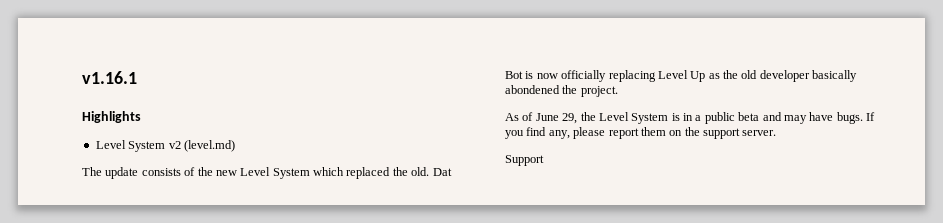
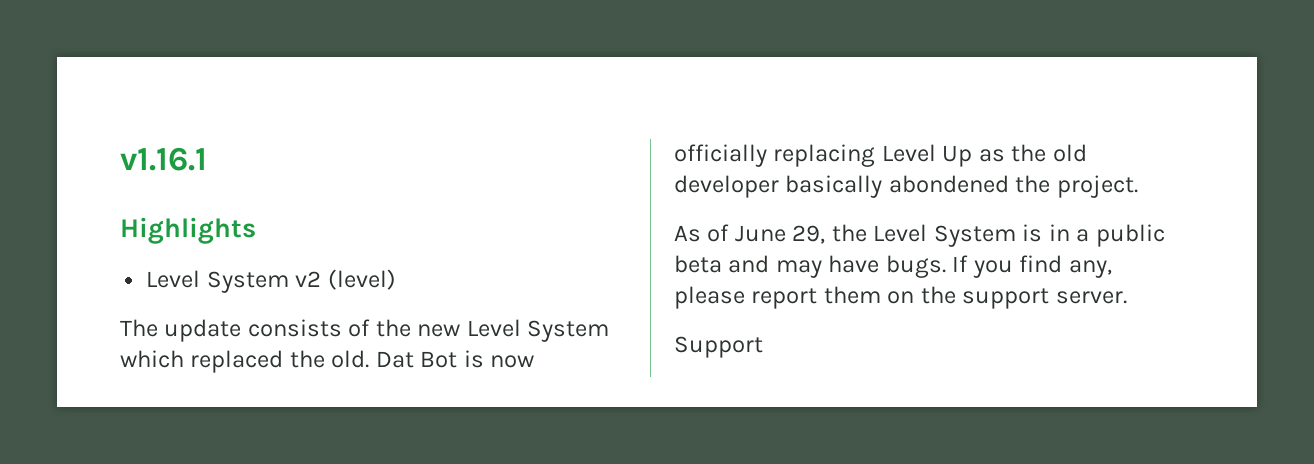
[183,140,235,152] (level.md) -> [327,269,396,290] (level)

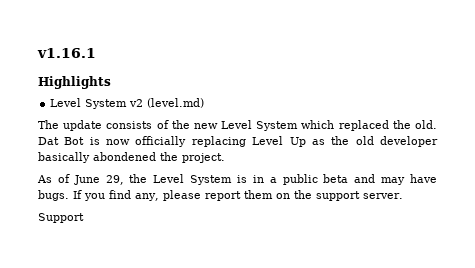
[327,269,396,290] (level) -> [147,98,205,108] (level.md)

